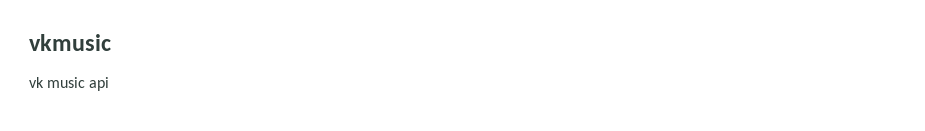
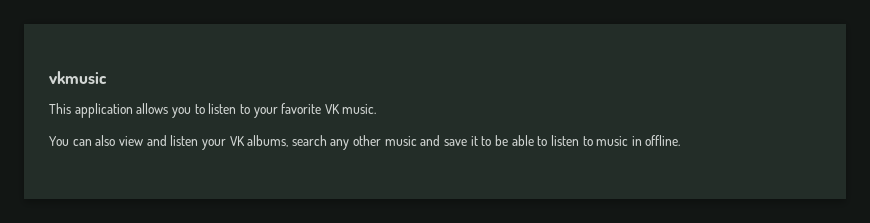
[29,77,110,91] vk music api -> [49,103,377,118] [49,135,681,150] This application allows you to listen to your favorite VK music. // You can also view and listen your VK albums, search any other music and save it to be able to listen to music in offline.

